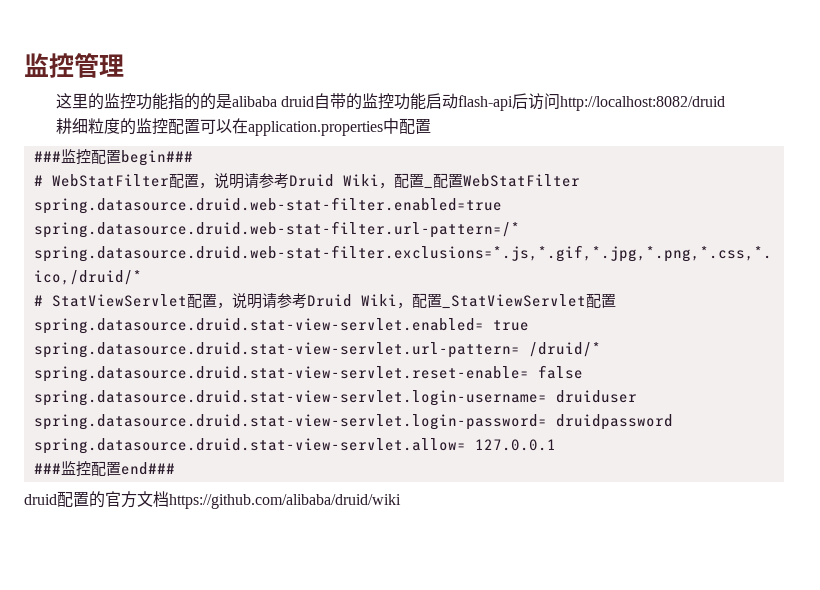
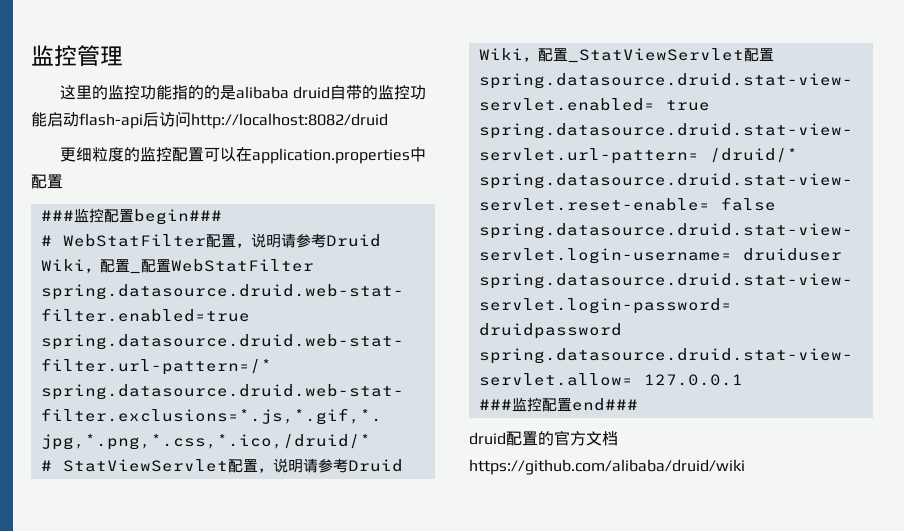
[56,118,73,134] 耕 -> [59,147,76,162] 更

